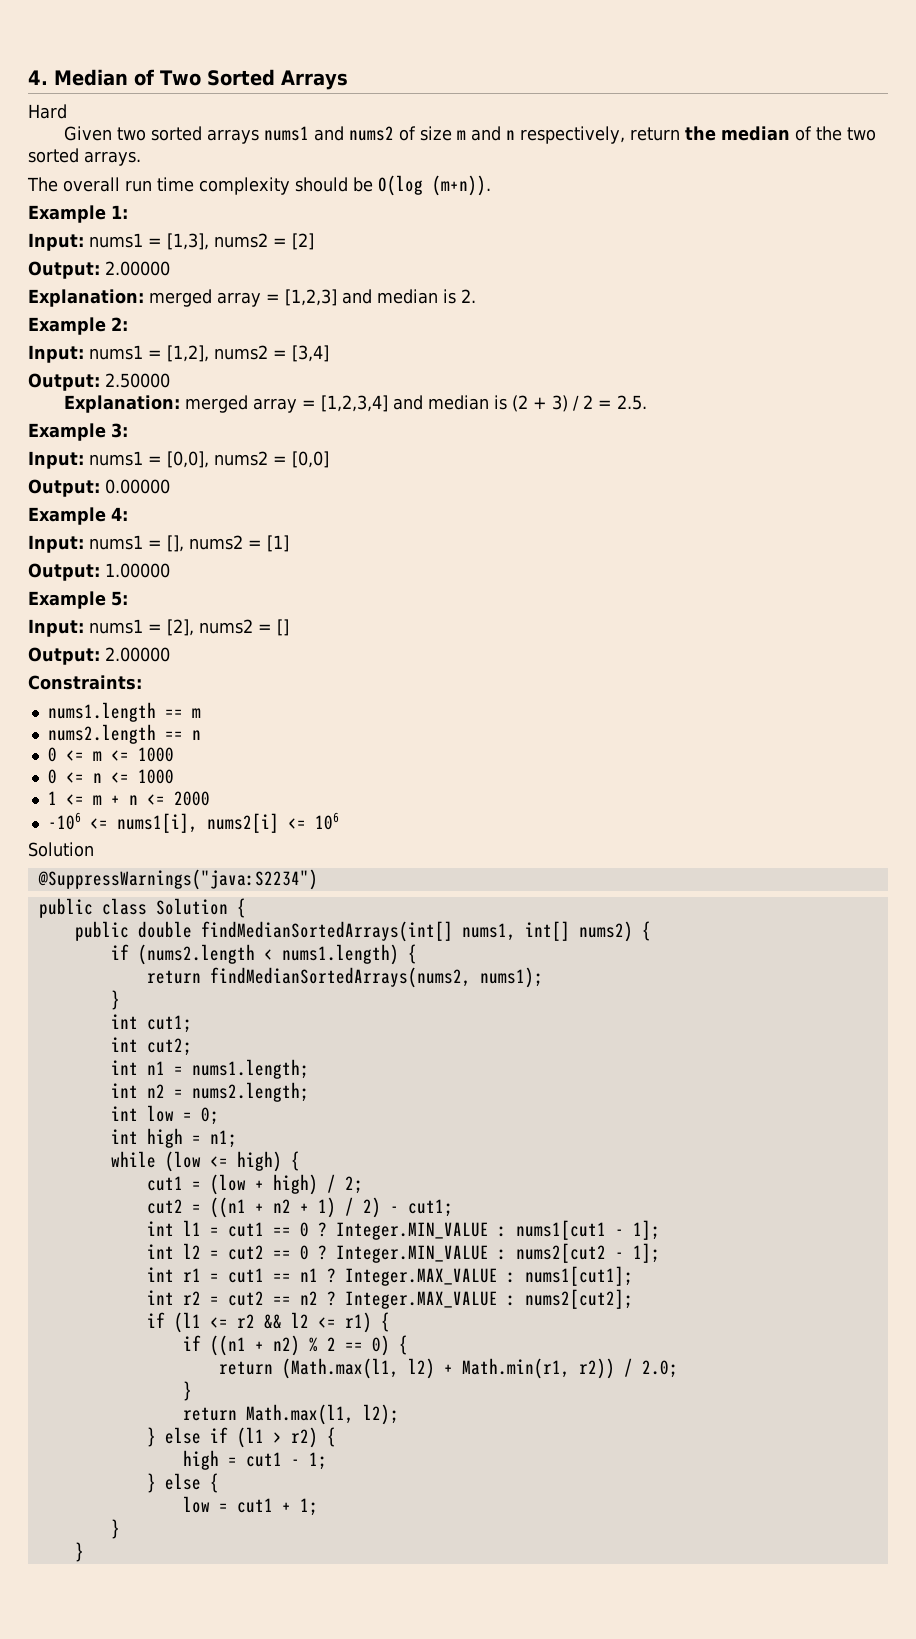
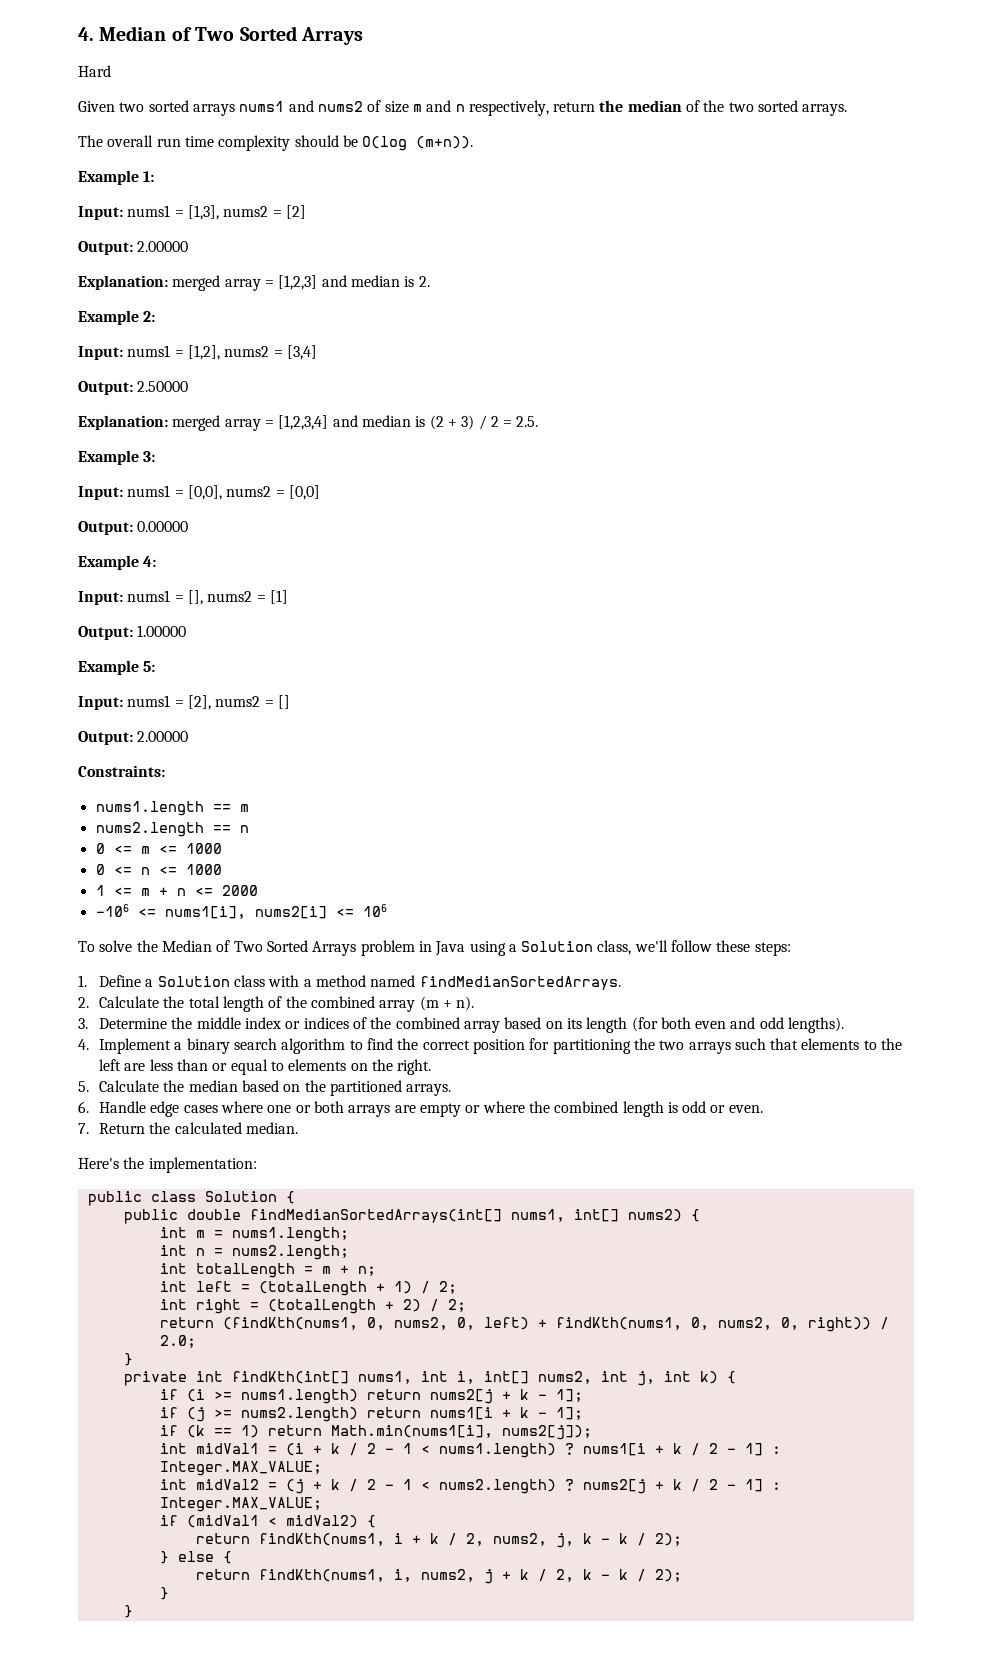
[28,842,94,857] [37,869,318,890] Solution // @SuppressWarnings("java:S2234") -> [78,940,791,956] [78,975,621,990] [78,996,475,1012] [78,1017,845,1033] [78,1038,903,1054] [99,1059,432,1075] [78,1080,452,1096] [78,1101,763,1117] [78,1122,298,1134] [78,1157,257,1173] To solve the Median of Two Sorted Arrays problem in Java using a Solution class, we'll follow these steps: // 1. Define a Solution class with a method named findMedianSortedArrays. // 2. Calculate the total length of the combined array (m + n). // 3. Determine the middle index or indices of the combined array based on its length (for both even and odd lengths). // 4. Implement a binary search algorithm to find the correct position for partitioning the two arrays such that elements to the left are less than or equal to elements on the right. // 5. Calculate the median based on the partitioned arrays. // 6. Handle edge cases where one or both arrays are empty or where the combined length is odd or even. // 7. Return the calculated median. // Here's the implementation:
[110,944,417,965] [146,967,543,988] [110,990,120,1010] [110,1014,192,1033] [110,1037,192,1056] [110,1060,165,1075] if (nums2.length < nums1.length) { // return findMedianSortedArrays(nums2, nums1); // } // int cut1; // int cut2; // int n1 -> [159,1227,205,1238] int m
[146,1084,165,1098] n2 -> [195,1248,205,1256] n
[146,1105,219,1125] [110,1128,237,1148] [110,1151,300,1172] [146,1174,363,1195] [146,1197,453,1218] [146,1220,660,1240] [146,1243,660,1263] [146,1266,633,1286] [146,1289,633,1309] [146,1312,390,1333] [182,1335,408,1356] [218,1358,678,1379] [182,1381,192,1401] [182,1404,399,1425] [146,1427,336,1448] [182,1450,327,1470] [146,1473,219,1493] [182,1496,318,1516] low = 0; // int high = n1; // while (low <= high) { // cut1 = (low + high) / 2; // cut2 = ((n1 + n2 + 1) / 2) - cut1; // int l1 = cut1 == 0 ? Integer.MIN_VALUE : nums1[cut1 - 1]; // int l2 = cut2 == 0 ? Integer.MIN_VALUE : nums2[cut2 - 1]; // int r1 = cut1 == n1 ? Integer.MAX_VALUE : nums1[cut1]; // int r2 = cut2 == n2 ? Integer.MAX_VALUE : nums2[cut2]; // if (l1 <= r2 && l2 <= r1) { // if ((n1 + n2) % 2 == 0) { // return (Math.max(l1, l2) + Math.min(r1, r2)) / 2.0; // } // return Math.max(l1, l2); // } else if (l1 > r2) { // high = cut1 - 1; // } else { // low = cut1 + 1; -> [195,1263,376,1278] [159,1281,457,1296] [159,1299,466,1314] [159,1317,889,1332] [159,1335,196,1348] [123,1353,133,1366] [123,1371,736,1386] [159,1389,583,1404] [159,1407,583,1422] [159,1425,592,1440] [159,1443,781,1458] [159,1461,322,1476] [159,1479,781,1494] [159,1497,322,1512] [159,1515,376,1528] [195,1533,682,1548] [159,1551,232,1564] [195,1569,682,1584] totalLength = m + n; // int left = (totalLength + 1) / 2; // int right = (totalLength + 2) / 2; // return (findKth(nums1, 0, nums2, 0, left) + findKth(nums1, 0, nums2, 0, right)) / 2.0; // } // private int findKth(int[] nums1, int i, int[] nums2, int j, int k) { // if (i >= nums1.length) return nums2[j + k - 1]; // if (j >= nums2.length) return nums1[i + k - 1]; // if (k == 1) return Math.min(nums1[i], nums2[j]); // int midVal1 = (i + k / 2 - 1 < nums1.length) ? nums1[i + k / 2 - 1] : Integer.MAX_VALUE; // int midVal2 = (j + k / 2 - 1 < nums2.length) ? nums2[j + k / 2 - 1] : Integer.MAX_VALUE; // if (midVal1 < midVal2) { // return findKth(nums1, i + k / 2, nums2, j, k - k / 2); // } else { // return findKth(nums1, i, nums2, j + k / 2, k - k / 2);

